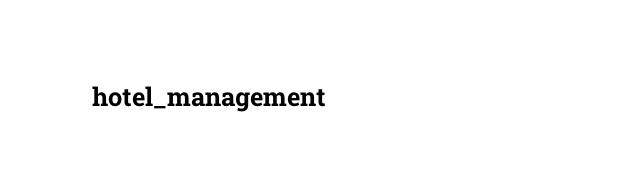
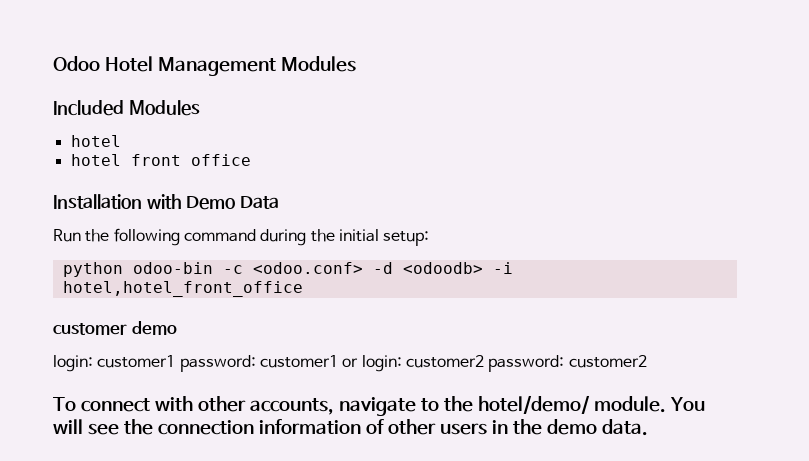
[92,86,326,112] hotel_management -> [53,56,356,76] [53,100,200,116] [70,135,121,147] [70,154,251,166] [53,194,280,210] [53,228,430,246] [62,262,513,277] [62,281,303,297] [53,321,177,335] [53,355,647,372] [53,395,705,416] [53,419,648,436] Odoo Hotel Management Modules // Included Modules // hotel // hotel front office // Installation with Demo Data // Run the following command during the initial setup: // python odoo-bin -c <odoo.conf> -d <odoodb> -i hotel,hotel_front_office // customer demo // login: customer1 password: customer1 or login: customer2 password: customer2 // To connect with other accounts, navigate to the hotel/demo/ module. You will see the connection information of other users in the demo data.

